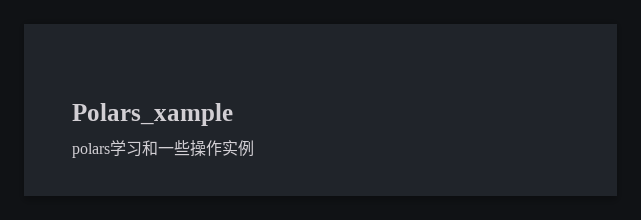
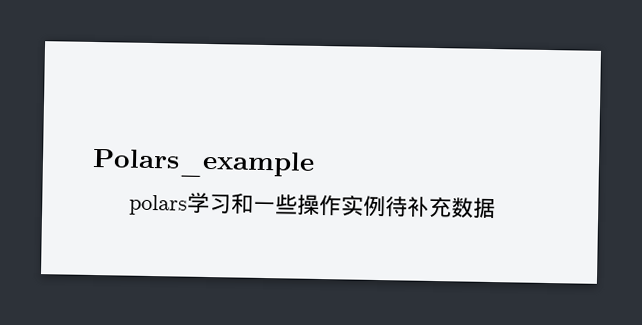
[72,103,233,126] Polars_xample -> [92,148,315,179] Polars_example
(254, 148) none -> [384,196,496,219] 待补充数据

